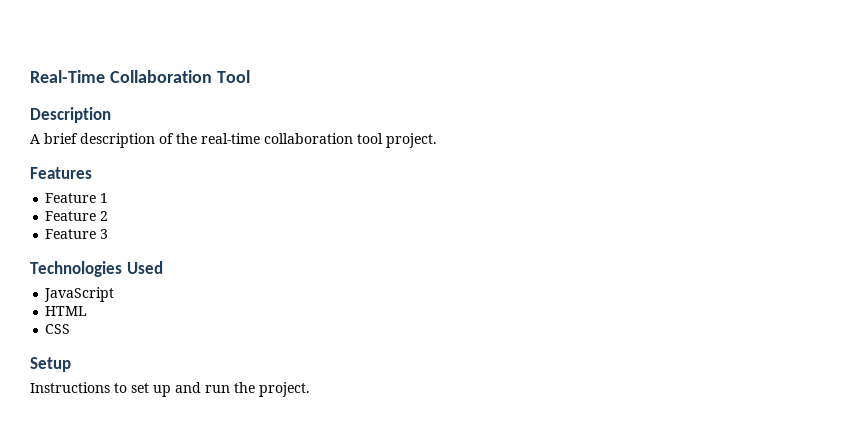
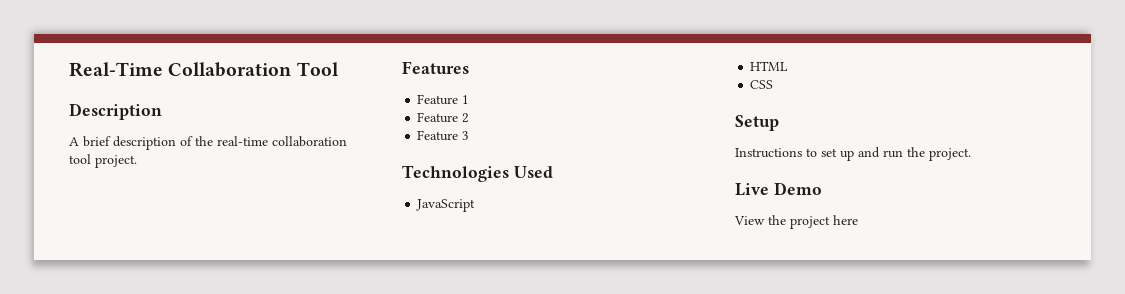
(310, 389) none -> [735,182,822,196] [734,215,858,229] // Live Demo // View the project here

